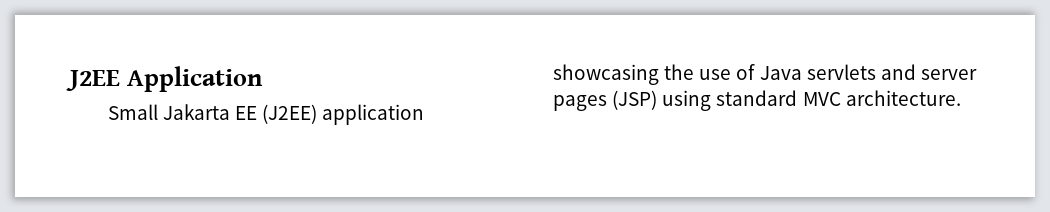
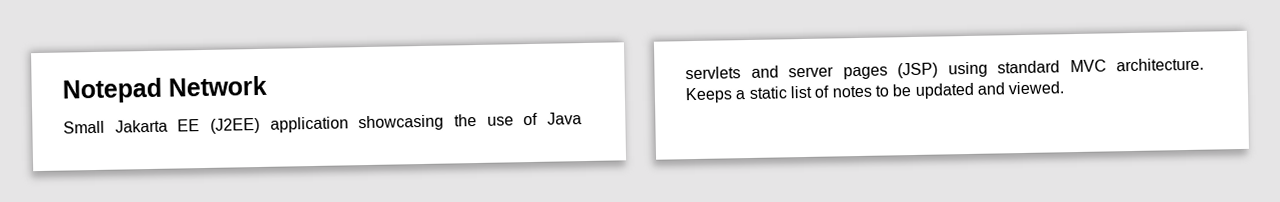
[66,66,264,92] J2EE Application -> [62,75,267,104] Notepad Network
(961, 98) none -> [685,81,1065,104] Keeps a static list of notes to be updated and viewed.

